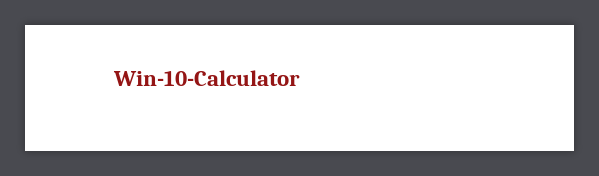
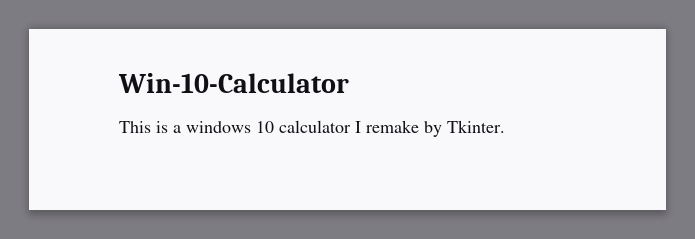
(300, 78) none -> [119,120,505,137] // This is a windows 10 calculator I remake by Tkinter.

